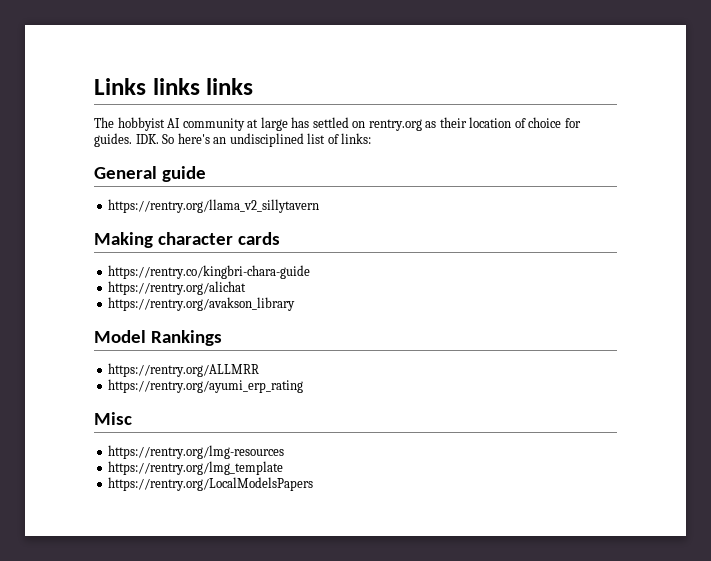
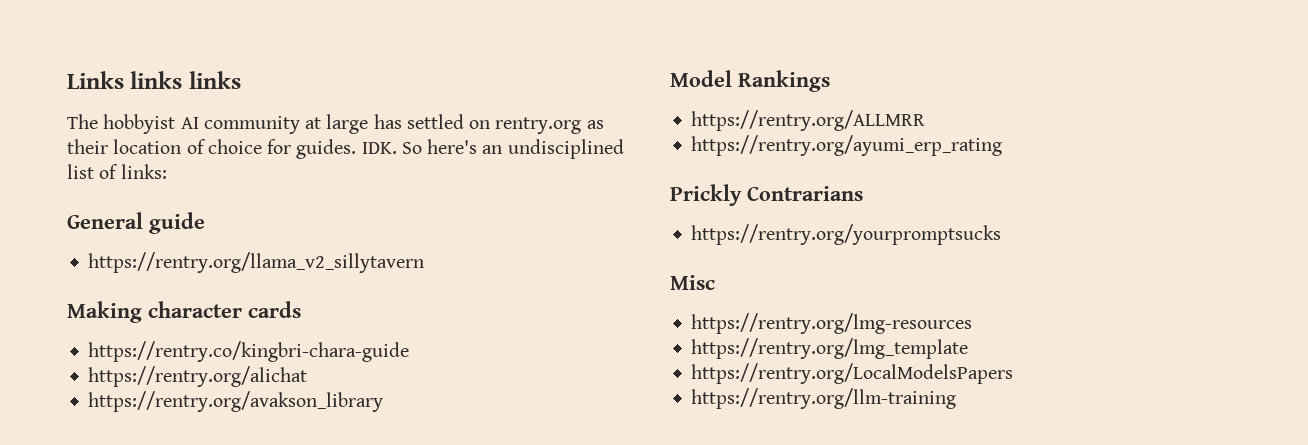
(304, 386) none -> [670,184,863,206] [691,224,1002,245] // Prickly Contrarians // https://rentry.org/yourpromptsucks
(314, 484) none -> [691,388,957,409] // https://rentry.org/llm-training

